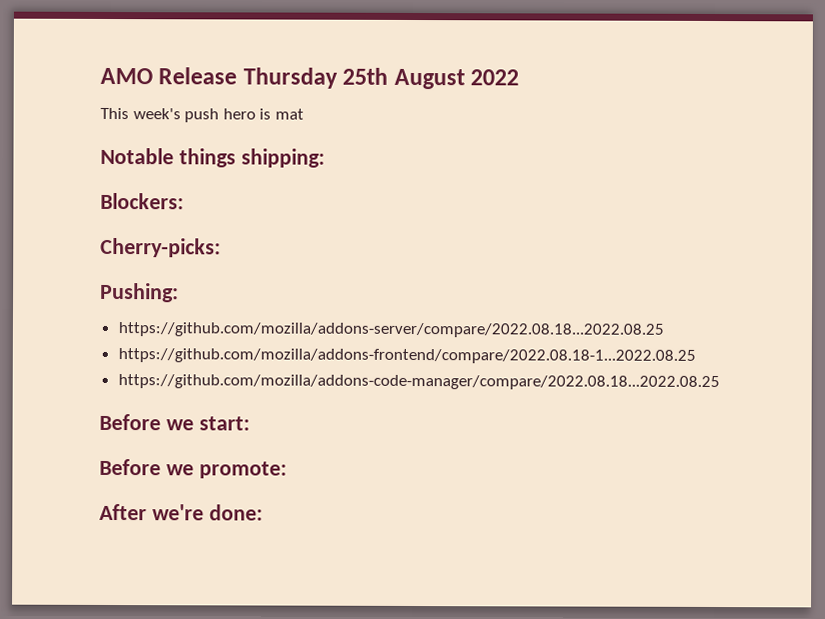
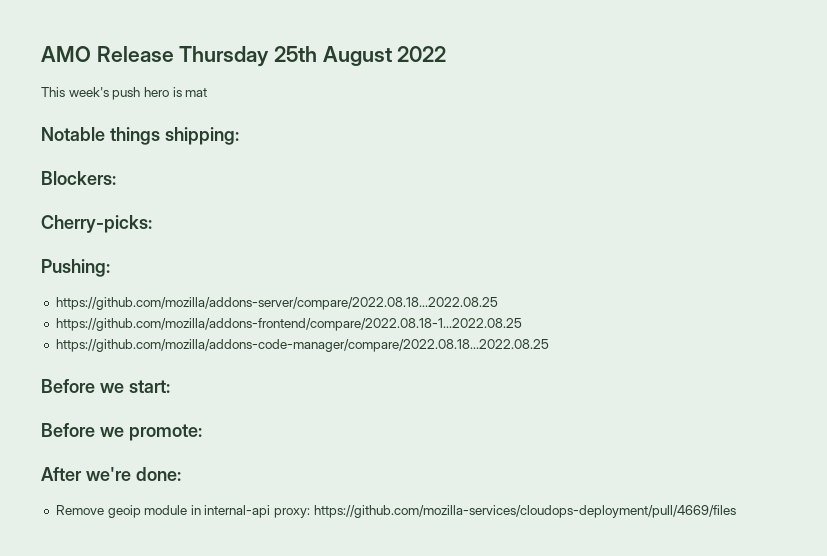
(263, 512) none -> [55,505,736,518] // Remove geoip module in internal-api proxy: https://github.com/mozilla-services/cloudops-deployment/pull/4669/files

